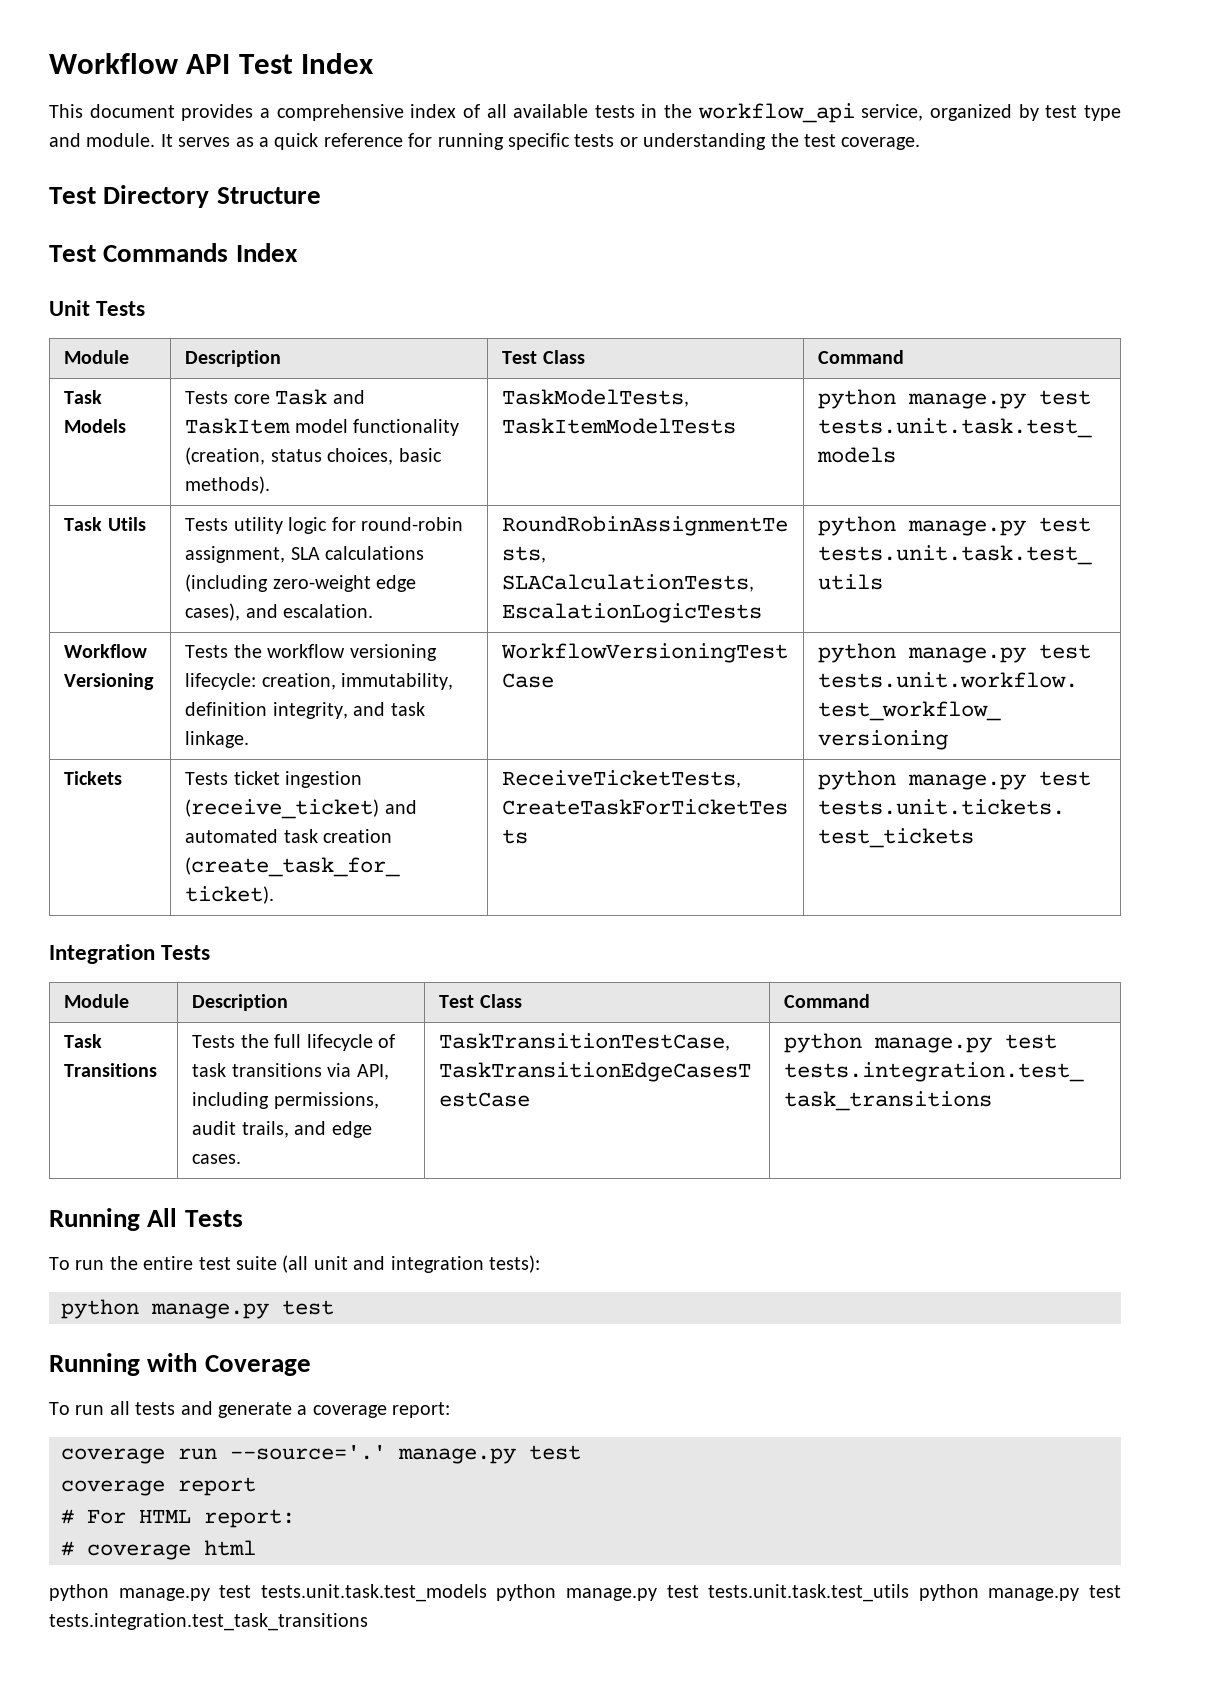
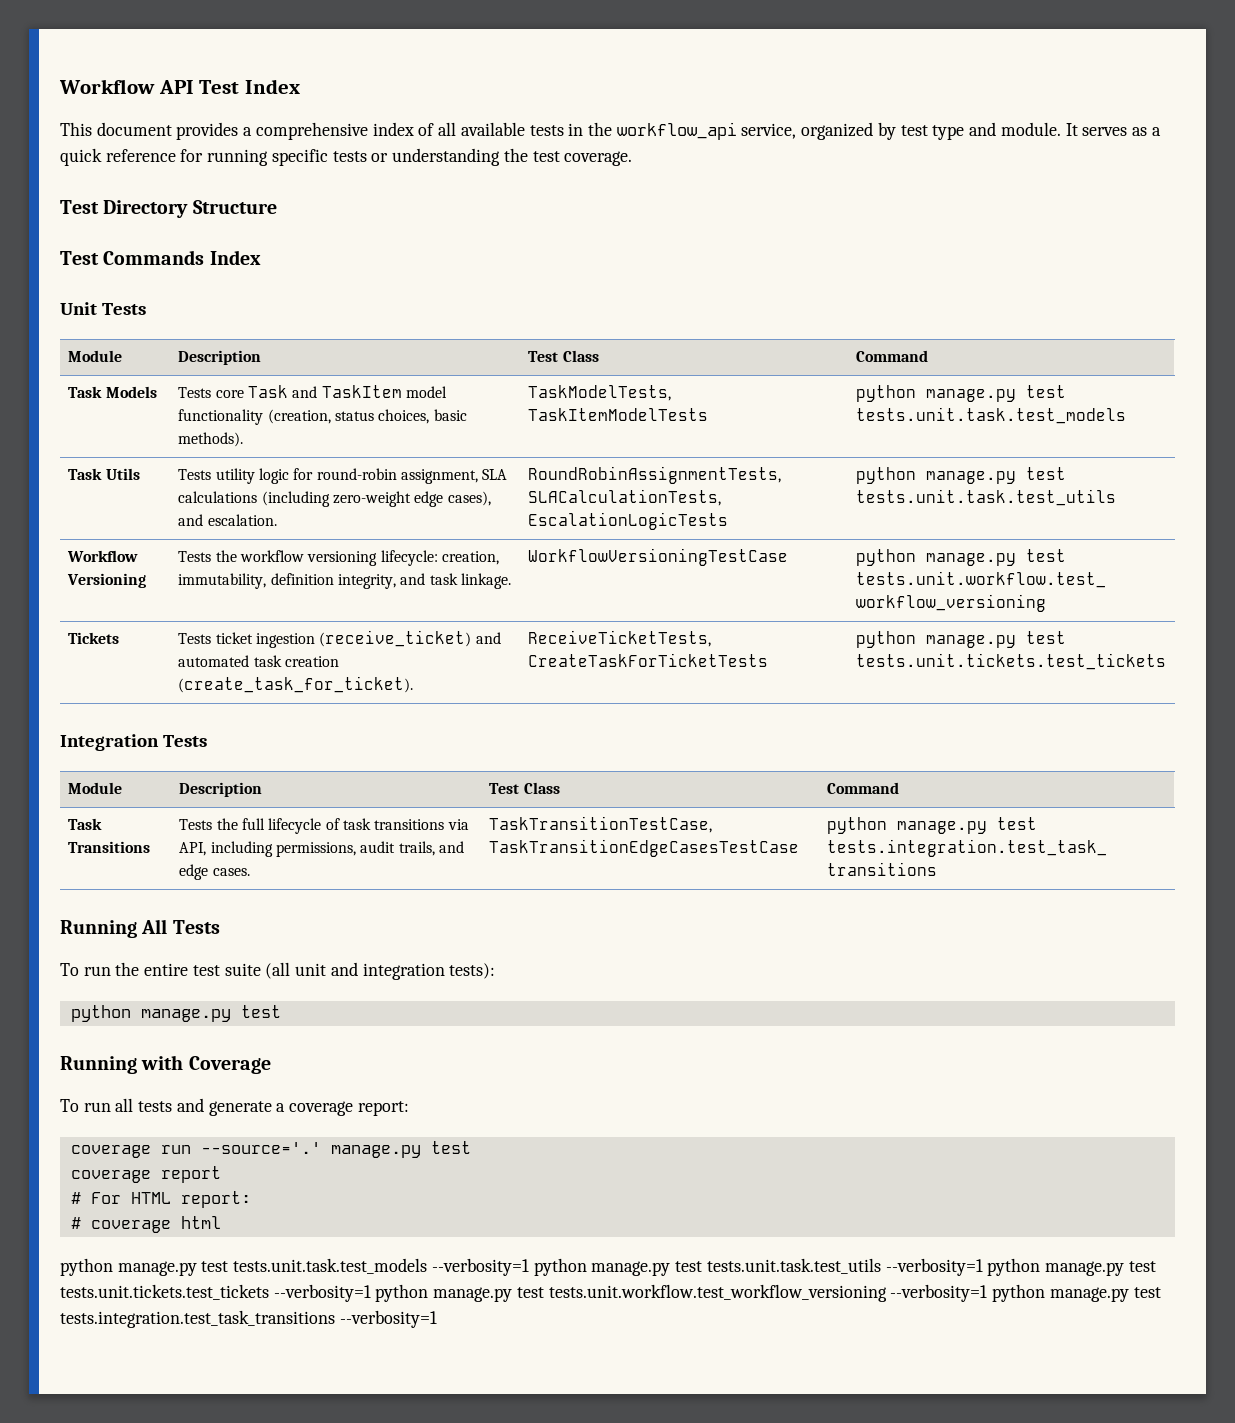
[496,1584,1121,1602] [49,1613,368,1631] python manage.py test tests.unit.task.test_utils python manage.py test tests.integration.test_task_transitions -> [431,1258,1156,1276] [60,1284,1161,1302] [60,1310,437,1328] --verbosity=1 python manage.py test tests.unit.task.test_utils --verbosity=1 python manage.py test tests.unit.tickets.test_tickets --verbosity=1 python manage.py test tests.unit.workflow.test_workflow_versioning --verbosity=1 python manage.py test tests.integration.test_task_transitions --verbosity=1

